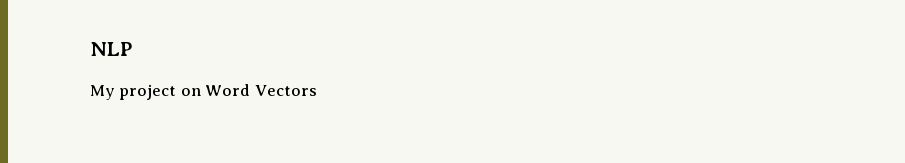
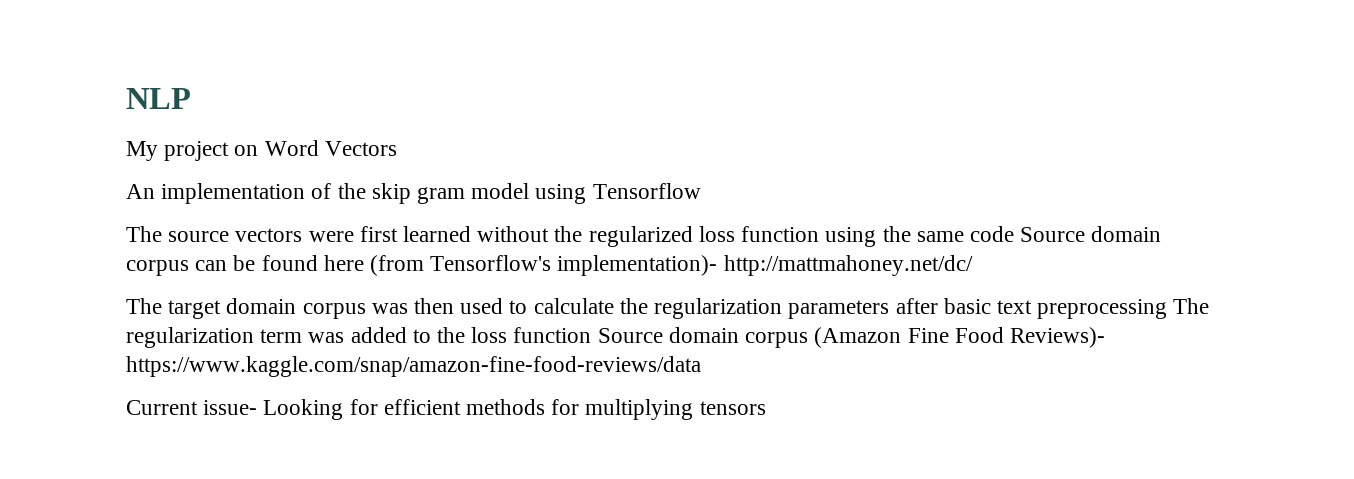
(317, 90) none -> [126,183,701,204] [126,226,1162,247] [126,255,973,276] [126,298,1210,319] [126,327,1105,348] [126,356,701,377] [126,399,766,420] // An implementation of the skip gram model using Tensorflow // The source vectors were first learned without the regularized loss function using the same code Source domain corpus can be found here (from Tensorflow's implementation)- http://mattmahoney.net/dc/ // The target domain corpus was then used to calculate the regularization parameters after basic text preprocessing The regularization term was added to the loss function Source domain corpus (Amazon Fine Food Reviews)- https://www.kaggle.com/snap/amazon-fine-food-reviews/data // Current issue- Looking for efficient methods for multiplying tensors

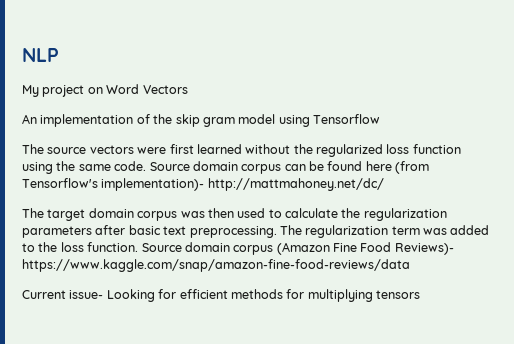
[969,226,1014,242] code -> [114,161,147,171] code.
[1037,299,1168,319] preprocessing -> [189,226,277,238] preprocessing.
[513,327,592,343] function -> [87,242,139,252] function.

